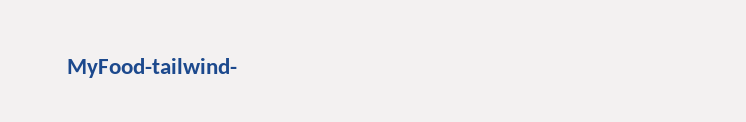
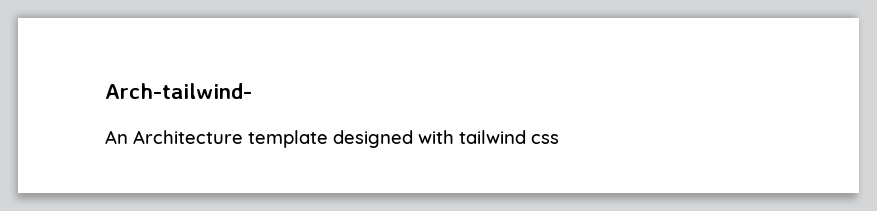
[67,58,237,78] MyFood-tailwind- -> [105,83,252,99] [105,130,559,148] Arch-tailwind- // An Architecture template designed with tailwind css

